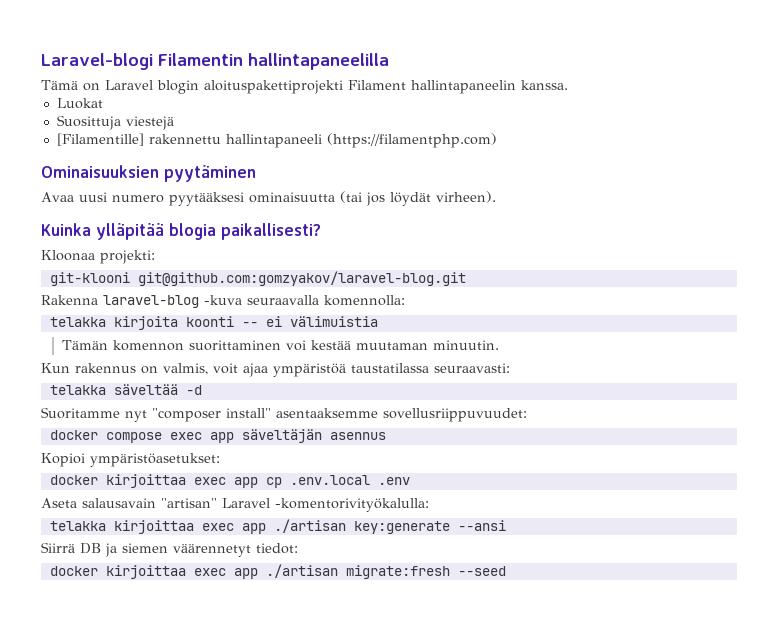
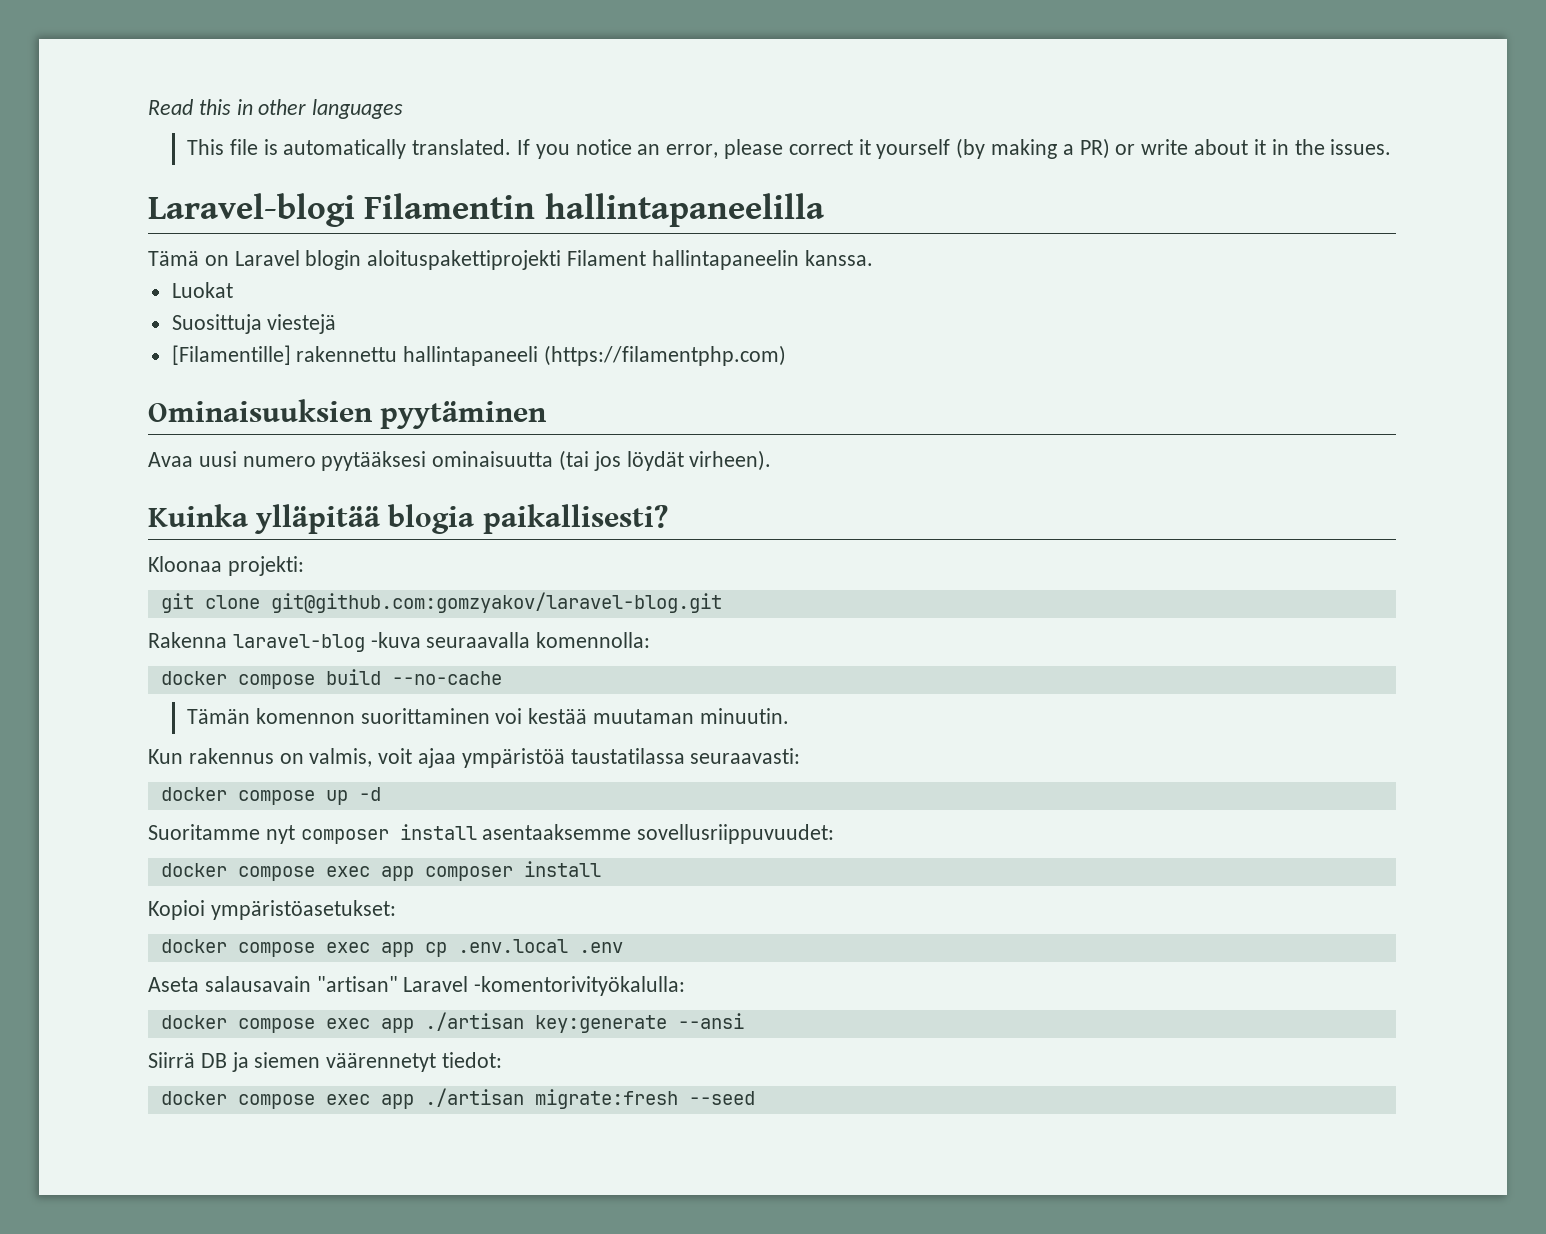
(41, 61) none -> [148,99,404,119] [186,138,1392,159] Read this in other languages // This file is automatically translated. If you notice an error, please correct it yourself (by making a PR) or write about it in the issues. //
[49,272,130,286] git-klooni -> [160,593,260,613] git clone
[49,316,378,330] telakka kirjoita koonti -- ei välimuistia -> [160,669,502,689] docker compose build --no-cache
[49,384,178,395] telakka säveltää -> [160,787,348,805] docker compose up
[152,408,271,422] "composer install" -> [300,824,477,844] composer install
[241,429,386,443] säveltäjän asennus -> [424,861,601,881] composer install
[105,474,186,488] kirjoittaa -> [237,942,315,957] compose
[49,520,194,534] telakka kirjoittaa -> [160,1015,315,1033] docker compose
[105,565,186,579] kirjoittaa -> [237,1094,315,1109] compose

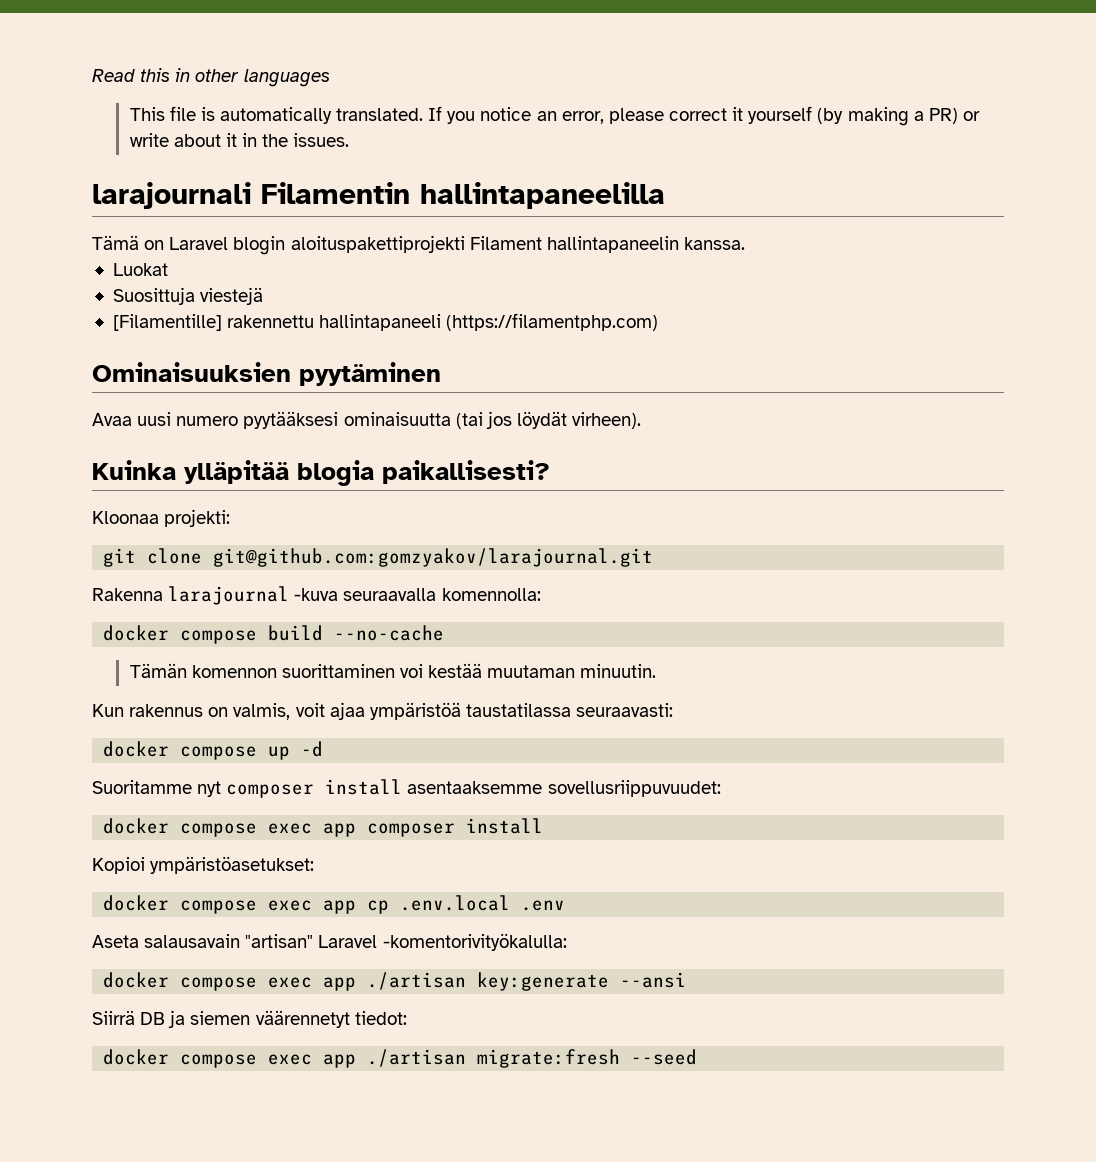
[148,193,355,227] Laravel-blogi -> [92,182,251,209] larajournali
[270,592,722,613] git@github.com:gomzyakov/laravel-blog.git -> [213,548,654,567] git@github.com:gomzyakov/larajournal.git
[232,634,365,652] laravel-blog -> [168,586,290,605] larajournal

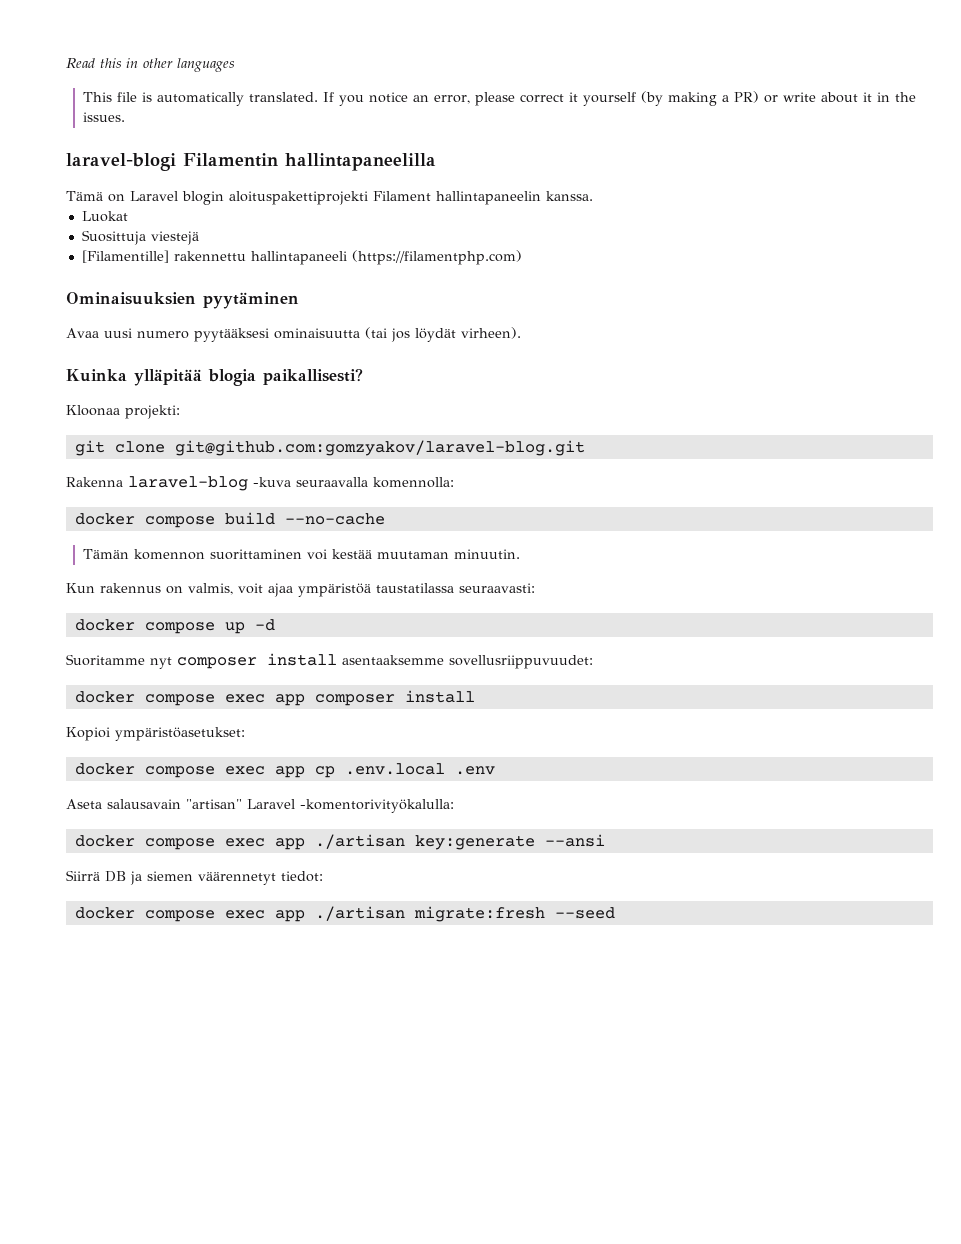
[92,182,251,209] larajournali -> [66,153,176,171] laravel-blogi
[213,548,654,567] git@github.com:gomzyakov/larajournal.git -> [174,440,585,456] git@github.com:gomzyakov/laravel-blog.git
[168,586,290,605] larajournal -> [128,476,248,491] laravel-blog

